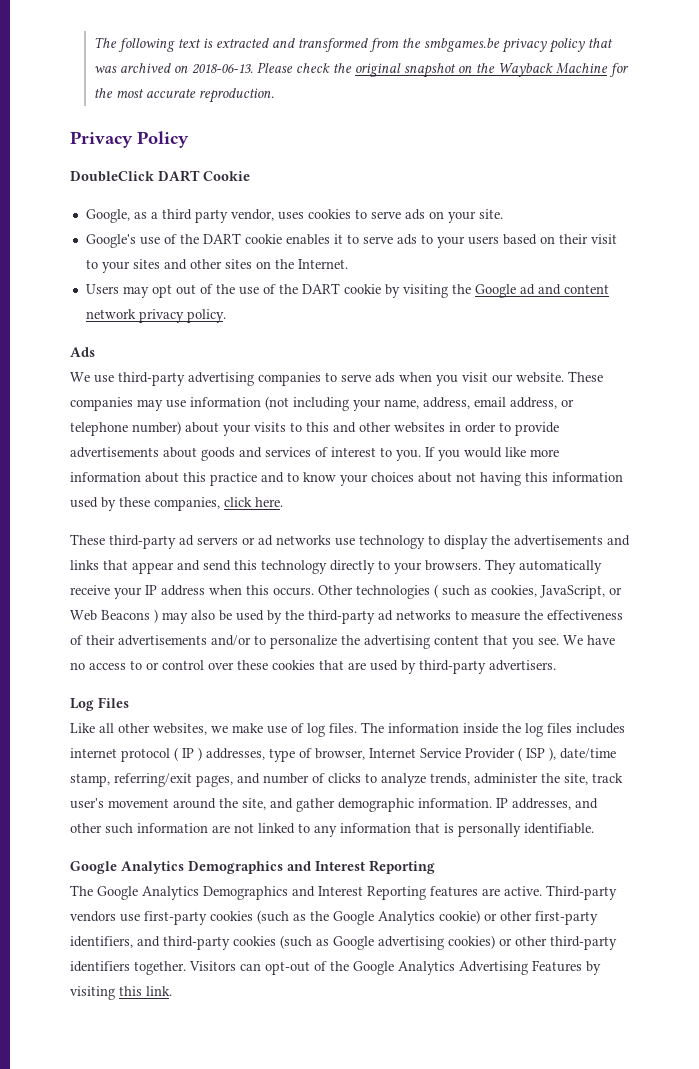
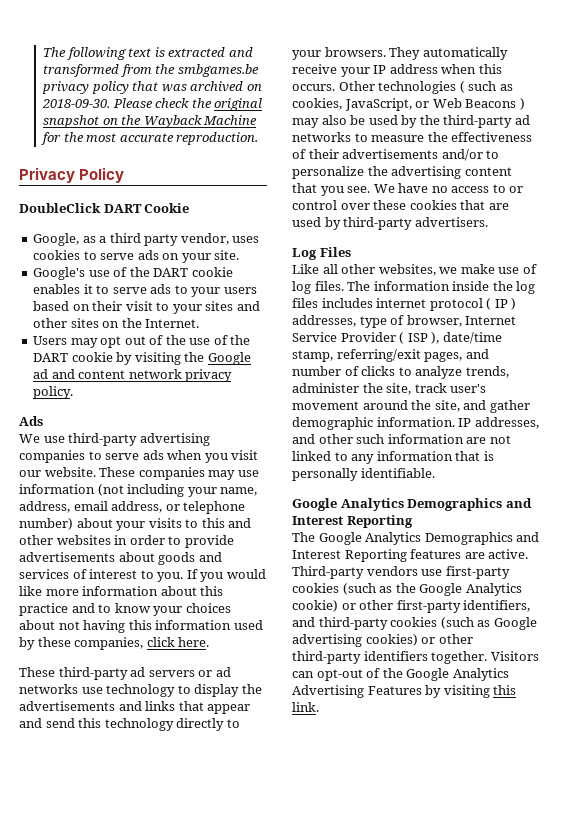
[191,63,253,74] 2018-06-13. -> [42,99,111,108] 2018-09-30.

